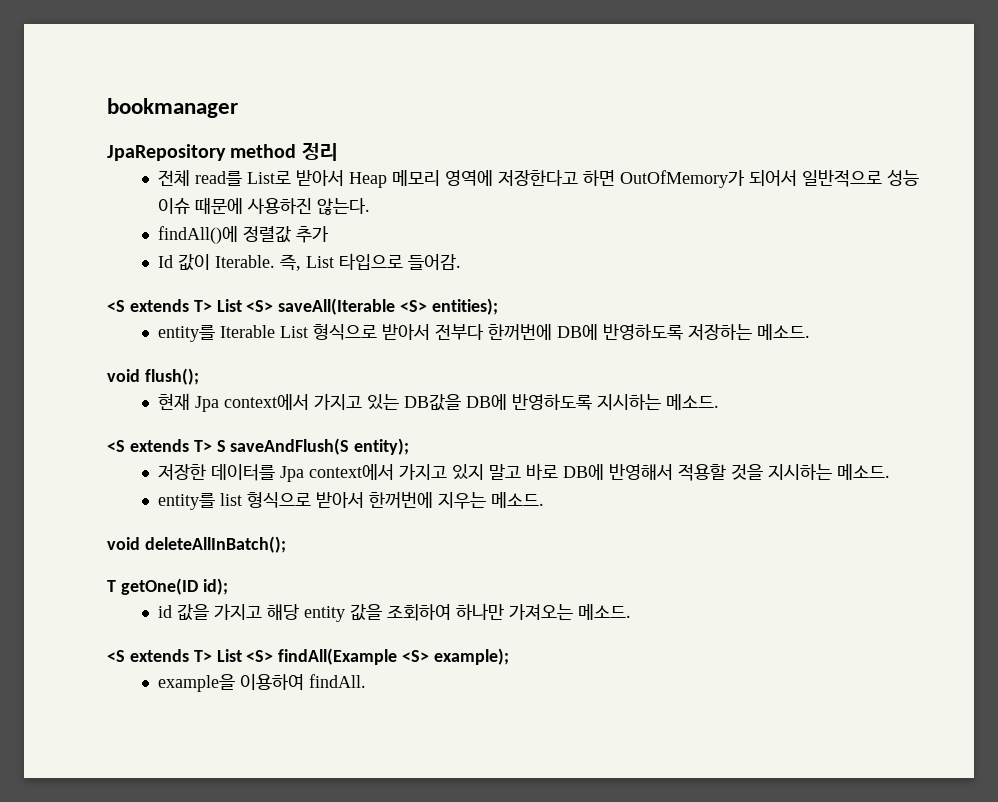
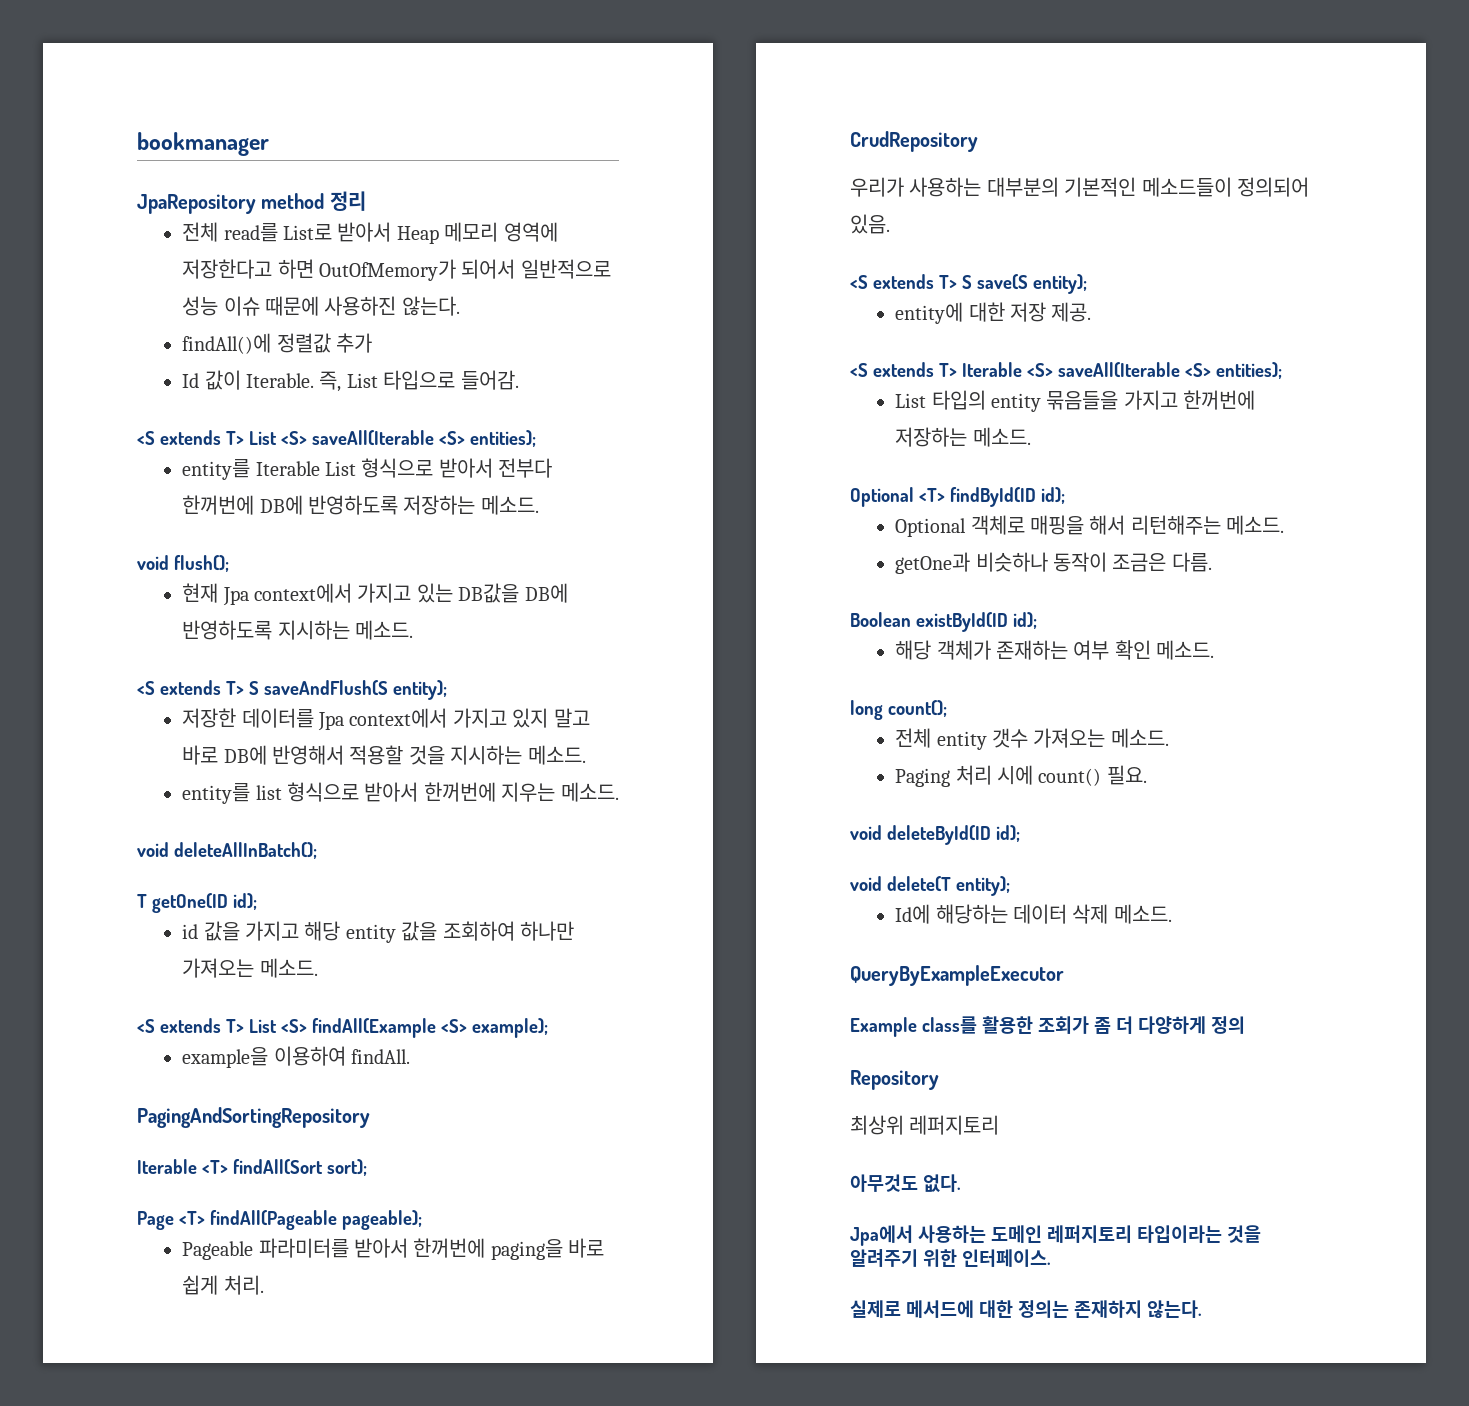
(366, 681) none -> [137,1107,370,1128] [137,1159,367,1176] [137,1210,422,1230] [182,1238,605,1260] [182,1275,264,1295] [850,131,978,152] [850,177,1309,197] [850,214,890,234] [850,274,1087,294] [895,302,1092,324] [850,362,1282,379] [895,390,1256,412] [895,427,1031,447] [850,487,1065,507] [895,515,1285,537] [895,552,1212,574] [850,612,1037,632] [895,640,1215,660] [850,700,947,720] [895,728,1169,750] [895,765,1147,787] [850,825,1020,845] [850,876,1010,896] [895,904,1172,924] [850,965,1064,986] [850,1016,1245,1037] [850,1070,939,1090] [850,1115,1000,1135] [850,1174,961,1192] [850,1225,1261,1246] [850,1249,1051,1267] [850,1300,1202,1318] // PagingAndSortingRepository // Iterable <T> findAll(Sort sort); // Page <T> findAll(Pageable pageable); // Pageable 파라미터를 받아서 한꺼번에 paging을 바로 쉽게 처리. // CrudRepository // 우리가 사용하는 대부분의 기본적인 메소드들이 정의되어 있음. // <S extends T> S save(S entity); // entity에 대한 저장 제공. // <S extends T> Iterable <S> saveAll(Iterable <S> entities); // List 타입의 entity 묶음들을 가지고 한꺼번에 저장하는 메소드. // Optional <T> findById(ID id); // Optional 객체로 매핑을 해서 리턴해주는 메소드. // getOne과 비슷하나 동작이 조금은 다름. // Boolean existById(ID id); // 해당 객체가 존재하는 여부 확인 메소드. // long count(); // 전체 entity 갯수 가져오는 메소드. // Paging 처리 시에 count() 필요. // void deleteById(ID id); // void delete(T entity); // Id에 해당하는 데이터 삭제 메소드. // QueryByExampleExecutor // Example class를 활용한 조회가 좀 더 다양하게 정의 // Repository // 최상위 레퍼지토리 // 아무것도 없다. // Jpa에서 사용하는 도메인 레퍼지토리 타입이라는 것을 알려주기 위한 인터페이스. // 실제로 메서드에 대한 정의는 존재하지 않는다.

